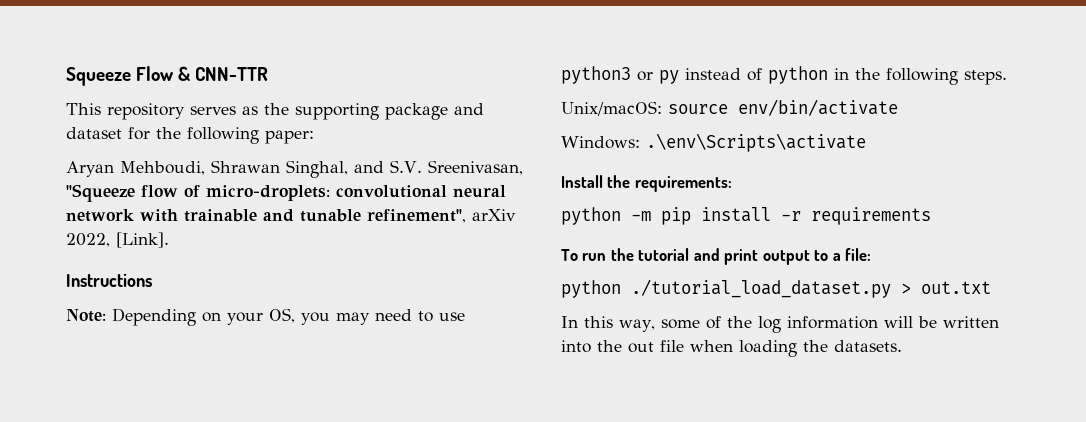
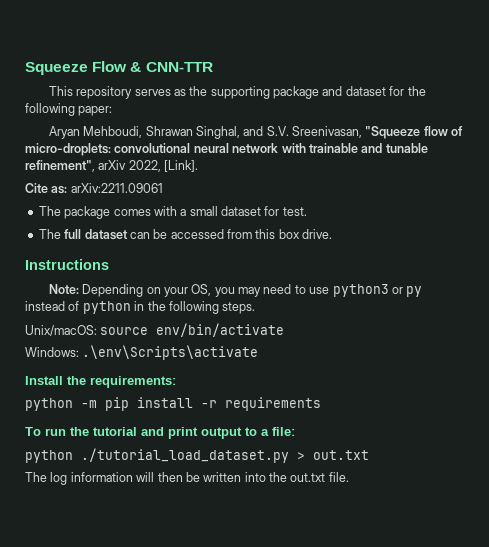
(169, 240) none -> [25,183,163,194] [38,206,307,219] [38,229,333,240] // Cite as: arXiv:2211.09061 // The package comes with a small dataset for test. // The full dataset can be accessed from this box drive.
[561,316,752,332] In this way, some of the -> [25,472,47,482] The
(913, 322) none -> [157,472,183,482] then
[628,340,902,357] out file when loading the datasets. -> [290,472,349,482] out.txt file.

